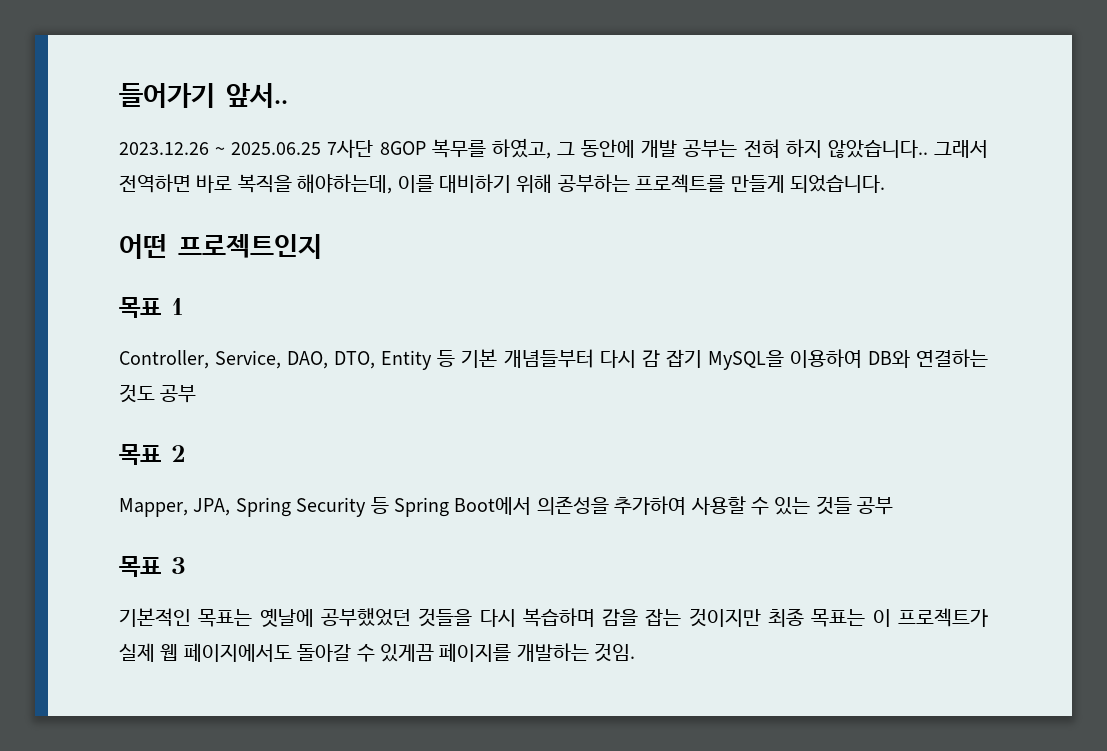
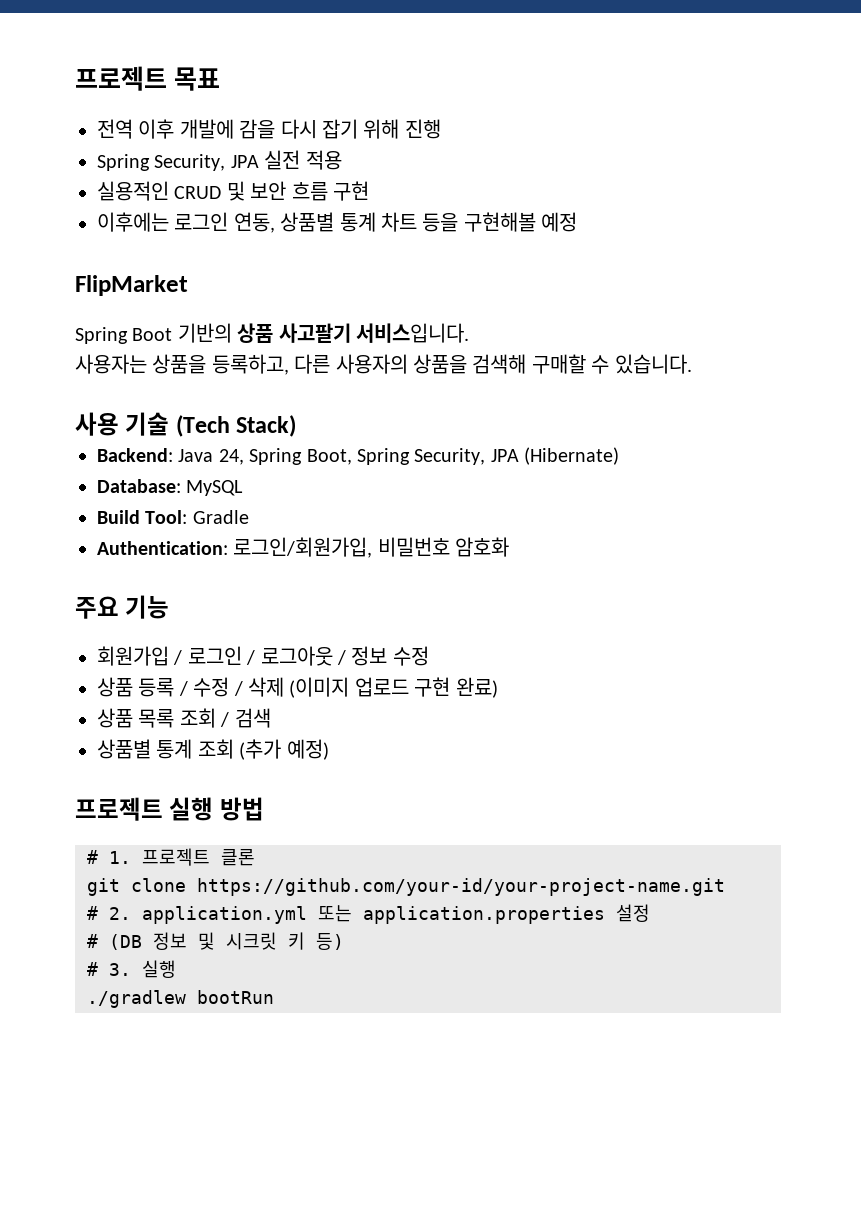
[119,83,288,108] [119,138,988,159] [119,174,885,194] [119,234,322,259] [119,297,184,318] [119,349,988,370] [119,384,197,403] [119,444,186,465] [119,496,894,517] [119,556,186,577] [119,608,988,627] [119,643,636,662] 들어가기 앞서.. // 2023.12.26 ~ 2025.06.25 7사단 8GOP 복무를 하였고, 그 동안에 개발 공부는 전혀 하지 않았습니다.. 그래서 전역하면 바로 복직을 해야하는데, 이를 대비하기 위해 공부하는 프로젝트를 만들게 되었습니다. // 어떤 프로젝트인지 // 목표 1 // Controller, Service, DAO, DTO, Entity 등 기본 개념들부터 다시 감 잡기 MySQL을 이용하여 DB와 연결하는 것도 공부 // 목표 2 // Mapper, JPA, Spring Security 등 Spring Boot에서 의존성을 추가하여 사용할 수 있는 것들 공부 // 목표 3 // 기본적인 목표는 옛날에 공부했었던 것들을 다시 복습하며 감을 잡는 것이지만 최종 목표는 이 프로젝트가 실제 웹 페이지에서도 돌아갈 수 있게끔 페이지를 개발하는 것임. -> [75,66,220,91] [97,119,441,139] [97,150,342,171] [97,181,369,201] [97,212,578,233] [75,275,188,296] [75,323,469,344] [75,354,692,375] [75,412,297,437] [97,447,620,465] [97,479,244,496] [97,510,249,524] [97,537,510,558] [75,595,170,619] [97,646,429,666] [97,677,498,698] [97,708,271,728] [97,739,329,760] [75,797,264,821] [87,848,255,866] [87,878,725,896] [87,904,650,924] [87,932,344,950] [87,960,176,978] [87,990,274,1008] 프로젝트 목표 // 전역 이후 개발에 감을 다시 잡기 위해 진행 // Spring Security, JPA 실전 적용 // 실용적인 CRUD 및 보안 흐름 구현 // 이후에는 로그인 연동, 상품별 통계 차트 등을 구현해볼 예정 // FlipMarket // Spring Boot 기반의 상품 사고팔기 서비스입니다. // 사용자는 상품을 등록하고, 다른 사용자의 상품을 검색해 구매할 수 있습니다. // 사용 기술 (Tech Stack) // Backend: Java 24, Spring Boot, Spring Security, JPA (Hibernate) // Database: MySQL // Build Tool: Gradle // Authentication: 로그인/회원가입, 비밀번호 암호화 // 주요 기능 // 회원가입 / 로그인 / 로그아웃 / 정보 수정 // 상품 등록 / 수정 / 삭제 (이미지 업로드 구현 완료) // 상품 목록 조회 / 검색 // 상품별 통계 조회 (추가 예정) // 프로젝트 실행 방법 // # 1. 프로젝트 클론 // git clone https://github.com/your-id/your-project-name.git // # 2. application.yml 또는 application.properties 설정 // # (DB 정보 및 시크릿 키 등) // # 3. 실행 // ./gradlew bootRun

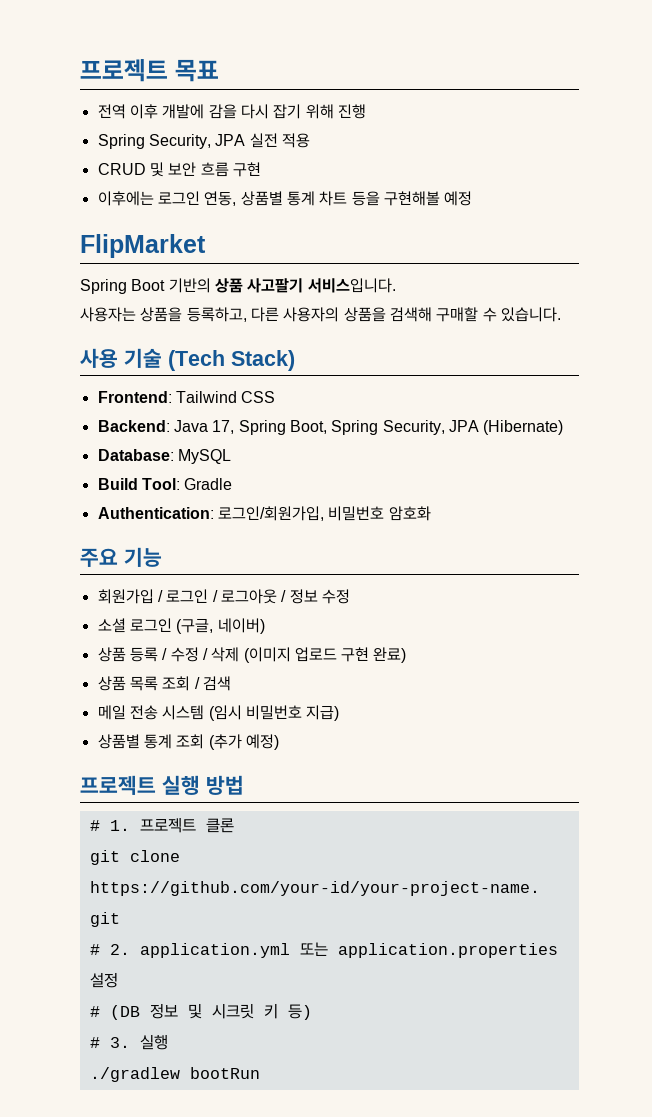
[97,181,169,201] 실용적인 -> (310, 140) none
(297, 426) none -> [97,391,276,403] // Frontend: Tailwind CSS
[218,449,244,465] 24, -> [212,420,235,434] 17,
(429, 656) none -> [97,618,265,634] // 소셜 로그인 (구글, 네이버)
(271, 718) none -> [97,705,340,721] // 메일 전송 시스템 (임시 비밀번호 지급)

